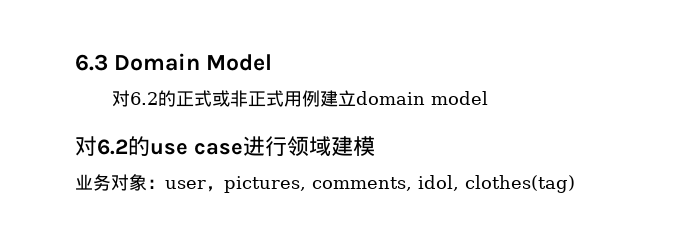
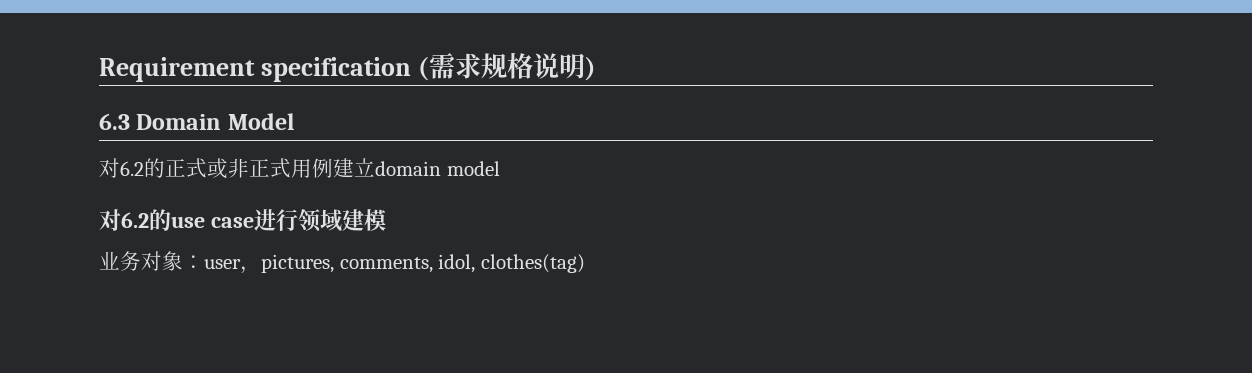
(75, 62) none -> [99,52,597,82] Requirement specification (需求规格说明) //

